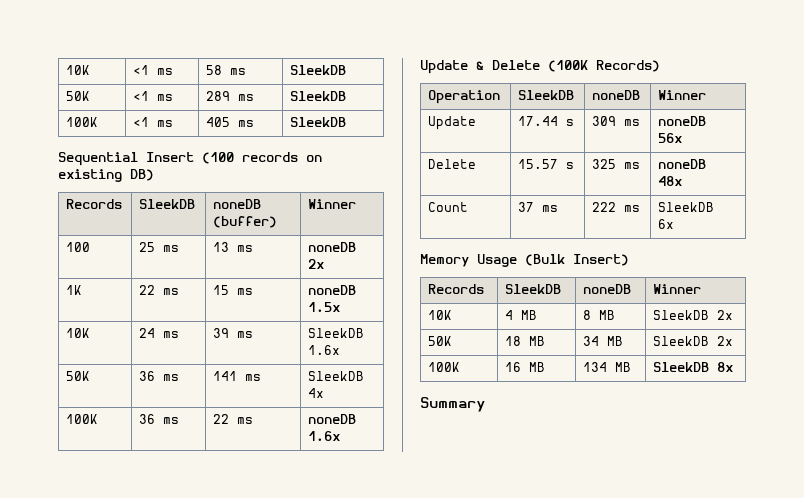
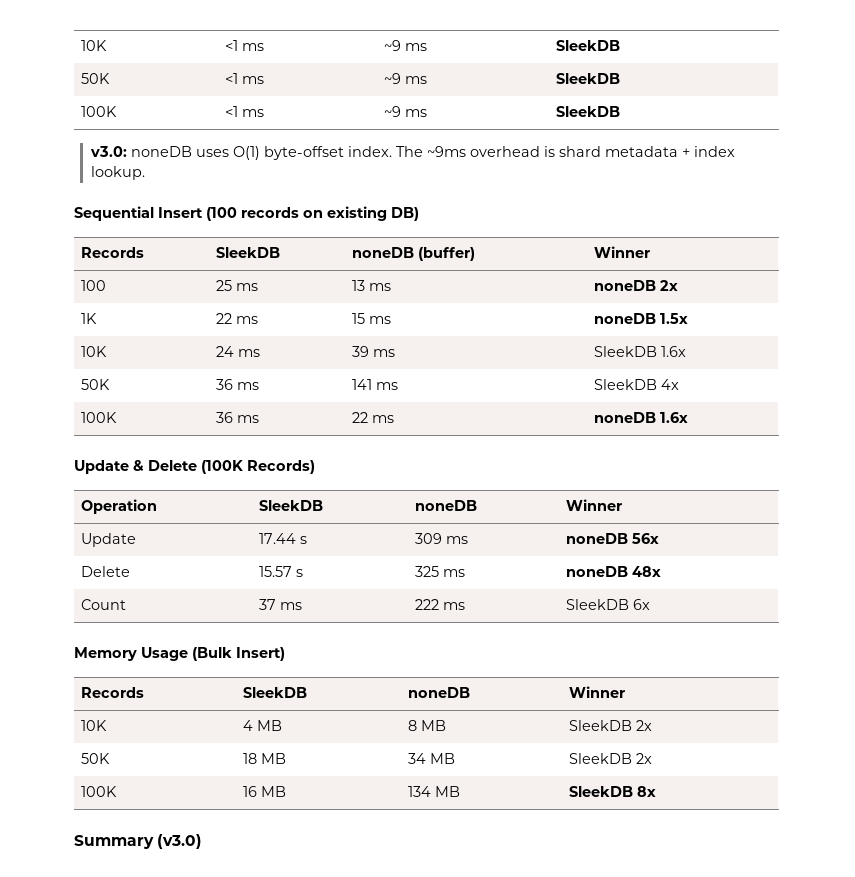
[206,65,223,75] 58 -> [383,40,401,51] ~9
[206,91,231,101] 289 -> [383,73,401,84] ~9
[206,117,255,127] [290,117,347,127] 405 ms | SleekDB -> [383,106,427,117] [555,106,620,117] [89,146,735,160] [90,166,145,180] ~9 ms | SleekDB // v3.0: noneDB uses O(1) byte-offset index. The ~9ms overhead is shard metadata + index lookup.
(485, 404) none -> [157,834,203,849] (v3.0)

